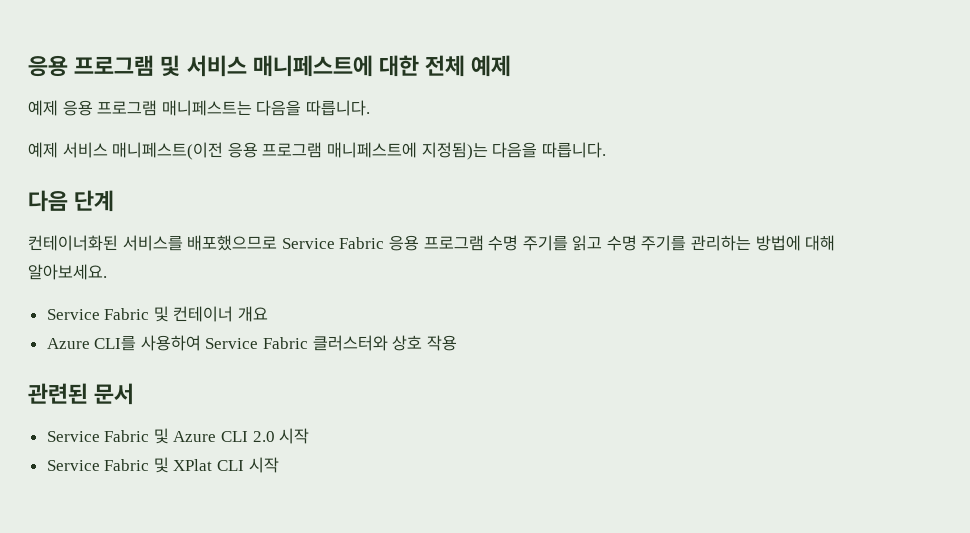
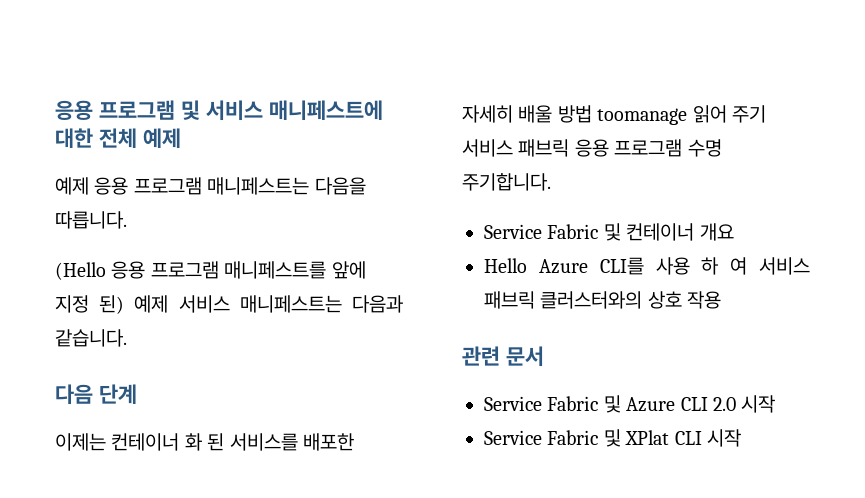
[28,142,606,160] [28,190,115,212] [28,235,836,251] [28,264,107,280] 예제 서비스 매니페스트(이전 응용 프로그램 매니페스트에 지정됨)는 다음을 따릅니다. // 다음 단계 // 컨테이너화된 서비스를 배포했으므로 Service Fabric 응용 프로그램 수명 주기를 읽고 수명 주기를 관리하는 방법에 대해 알아보세요. -> [55,261,366,280] [55,295,403,314] [55,329,127,347] [55,384,137,405] [55,433,354,451] [462,105,766,125] [462,139,722,157] [462,173,551,191] (Hello 응용 프로그램 매니페스트를 앞에 지정 된) 예제 서비스 매니페스트는 다음과 같습니다. // 다음 단계 // 이제는 컨테이너 화 된 서비스를 배포한 자세히 배울 방법 toomanage 읽어 주기 서비스 패브릭 응용 프로그램 수명 주기합니다.
(269, 314) none -> [484,258,527,273] Hello
[140,335,388,351] 사용하여 Service Fabric 클러스터와 -> [655,257,810,275] [484,291,643,309] 사용 하 여 서비스 패브릭 클러스터와의
[28,383,88,404] 관련된 -> [462,346,500,366] 관련

